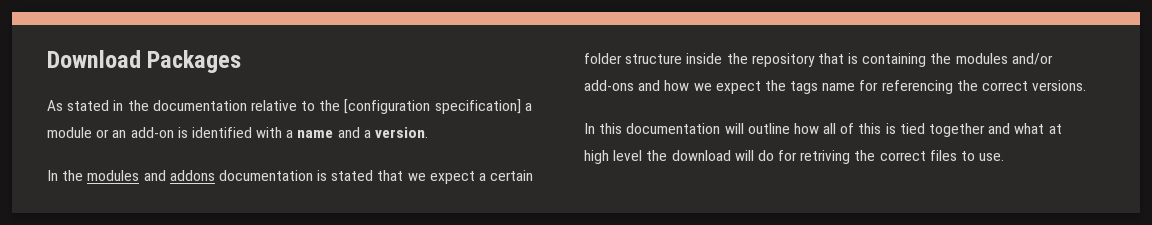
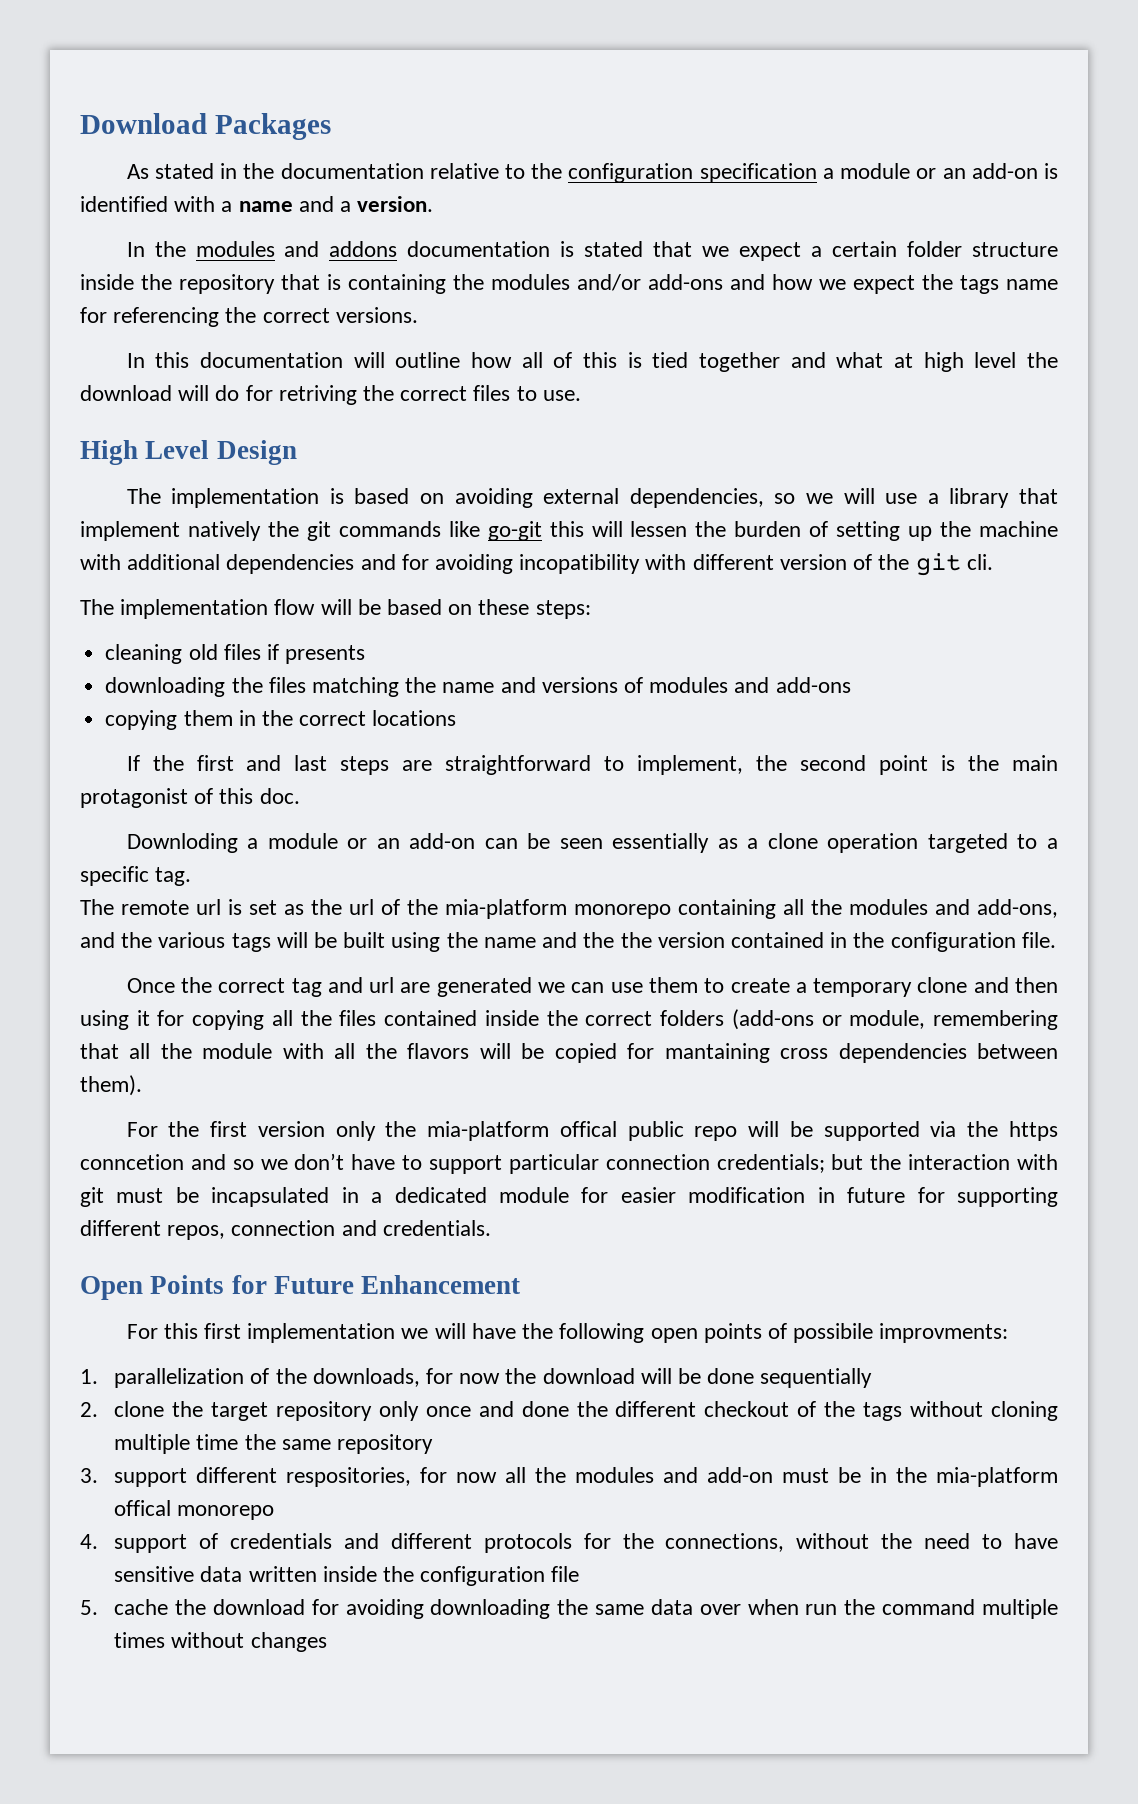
[344,99,521,114] [configuration specification] -> [568,163,817,183] configuration specification
(1005, 157) none -> [80,440,297,465] [126,488,1058,508] [80,521,1058,541] [80,553,993,576] [80,599,591,619] [105,644,366,664] [105,677,851,697] [105,710,457,730] [126,755,1058,775] [80,788,300,808] [126,833,1058,853] [80,866,192,886] [80,899,1058,919] [80,932,1056,952] [126,977,1058,997] [80,1009,1058,1030] [80,1043,1058,1063] [80,1075,142,1096] [126,1121,1058,1141] [80,1153,1058,1174] [80,1187,1059,1207] [80,1220,491,1240] [80,1275,521,1300] [126,1323,1009,1343] [80,1368,873,1388] [80,1401,1059,1421] [114,1434,434,1454] [80,1467,1058,1487] [114,1500,275,1520] [80,1533,1059,1553] [114,1566,580,1586] [80,1599,1058,1619] [114,1632,327,1652] // High Level Design // The implementation is based on avoiding external dependencies, so we will use a library that implement natively the git commands like go-git this will lessen the burden of setting up the machine with additional dependencies and for avoiding incopatibility with different version of the git cli. // The implementation flow will be based on these steps: // cleaning old files if presents // downloading the files matching the name and versions of modules and add-ons // copying them in the correct locations // If the first and last steps are straightforward to implement, the second point is the main protagonist of this doc. // Downloding a module or an add-on can be seen essentially as a clone operation targeted to a specific tag. // The remote url is set as the url of the mia-platform monorepo containing all the modules and add-ons, and the various tags will be built using the name and the the version contained in the configuration file. // Once the correct tag and url are generated we can use them to create a temporary clone and then using it for copying all the files contained inside the correct folders (add-ons or module, remembering that all the module with all the flavors will be copied for mantaining cross dependencies between them). // For the first version only the mia-platform offical public repo will be supported via the https conncetion and so we don’t have to support particular connection credentials; but the interaction with git must be incapsulated in a dedicated module for easier modification in future for supporting different repos, connection and credentials. // Open Points for Future Enhancement // For this first implementation we will have the following open points of possibile improvments: // 1. parallelization of the downloads, for now the download will be done sequentially // 2. clone the target repository only once and done the different checkout of the tags without cloning multiple time the same repository // 3. support different respositories, for now all the modules and add-on must be in the mia-platform offical monorepo // 4. support of credentials and different protocols for the connections, without the need to have sensitive data written inside the configuration file // 5. cache the download for avoiding downloading the same data over when run the command multiple times without changes

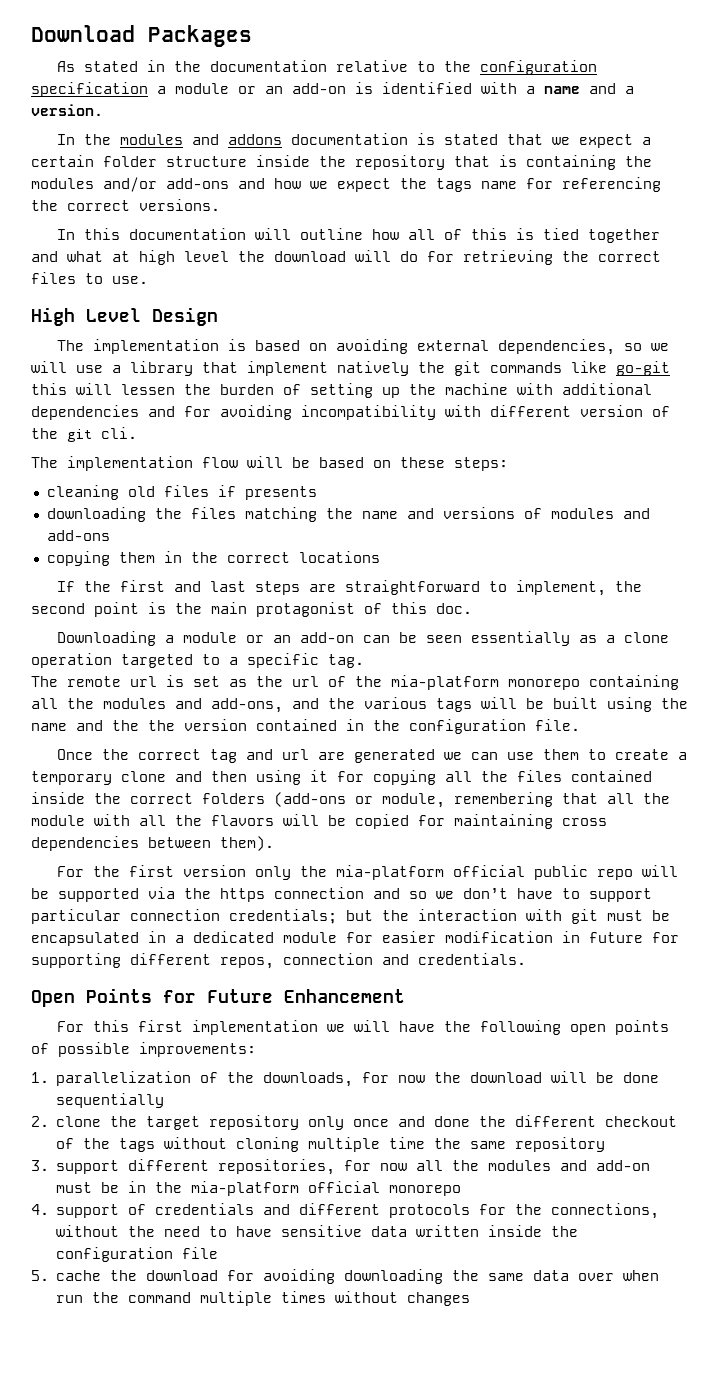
[278,385,357,405] retriving -> [463,250,553,265] retrieving
[519,554,641,574] incopatibility -> [301,405,436,420] incompatibility
[126,833,238,853] Downloding -> [56,631,156,646] Downloading
[664,1043,770,1063] mantaining -> [454,814,553,829] maintaining
[559,1121,617,1137] offical -> [452,865,525,877] official
[80,1154,184,1170] conncetion -> [274,887,364,899] connection
[211,1187,330,1207] incapsulated -> [31,932,139,946] encapsulated
[793,1323,1009,1343] possibile improvments: -> [58,1042,256,1057] possible improvements:
[286,1467,412,1487] respositories, -> [218,1159,336,1175] repositories,
[114,1500,172,1516] offical -> [308,1181,381,1193] official

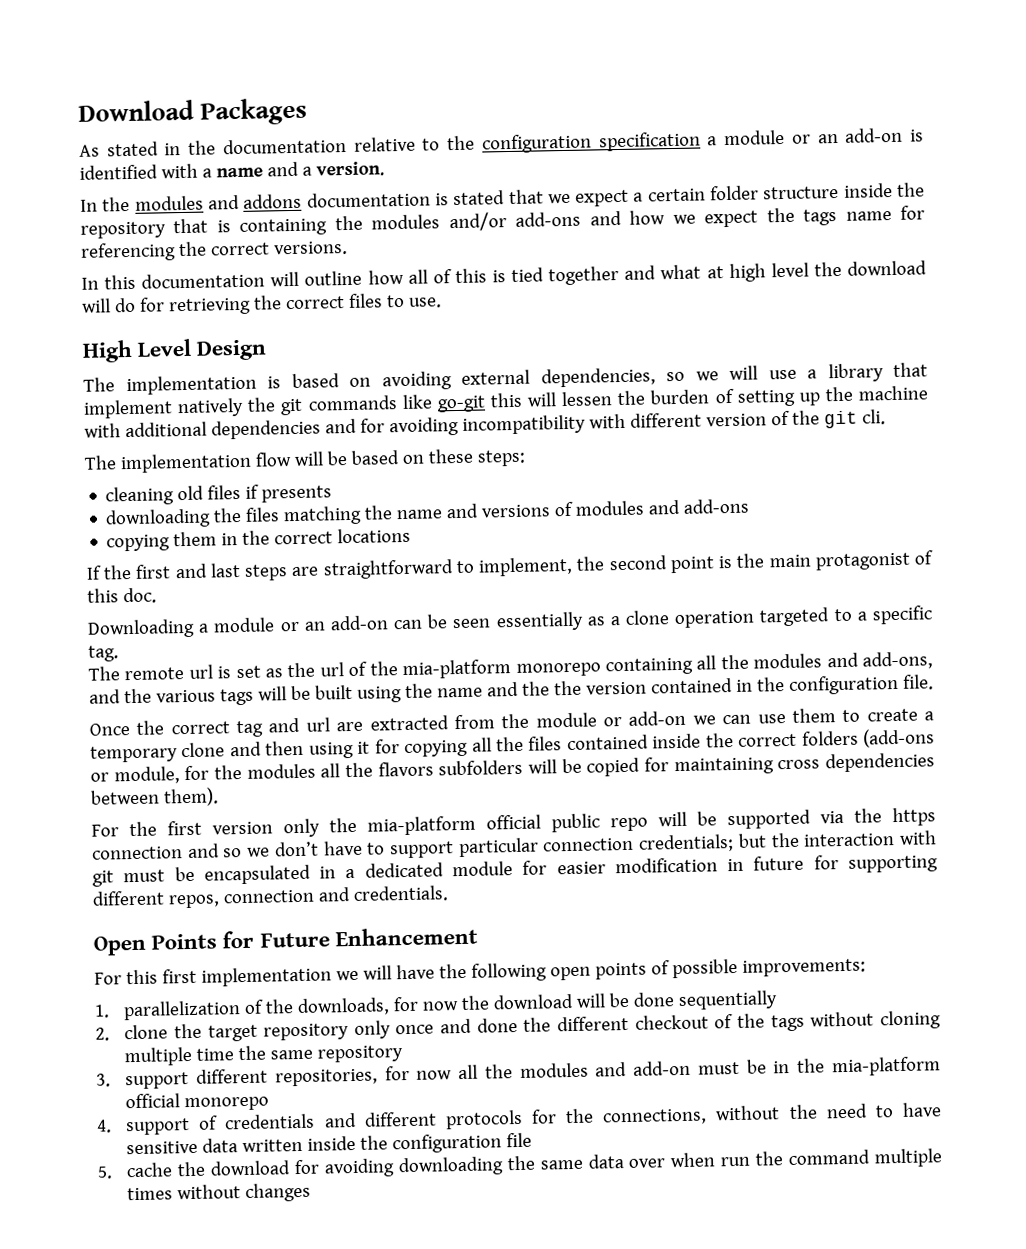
[353,749,435,763] generated -> [369,710,687,731] extracted from the module or add-on
[454,792,670,807] [31,814,130,826] remembering that all the module with -> [184,763,316,781] for the modules
(274, 820) none -> [438,759,524,776] subfolders

